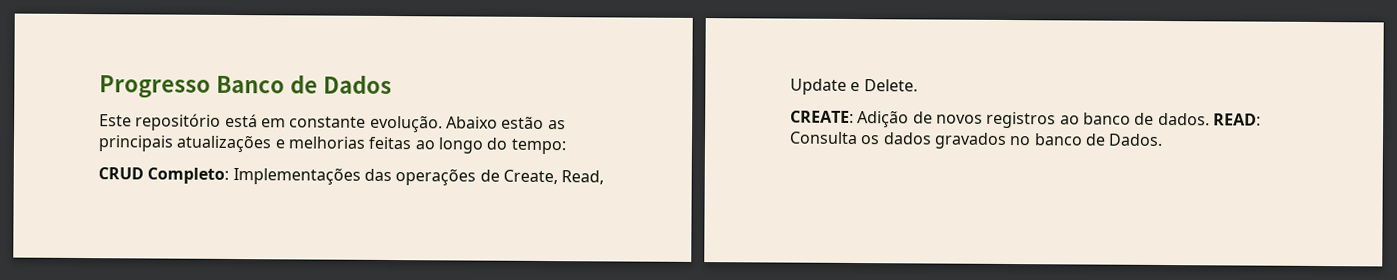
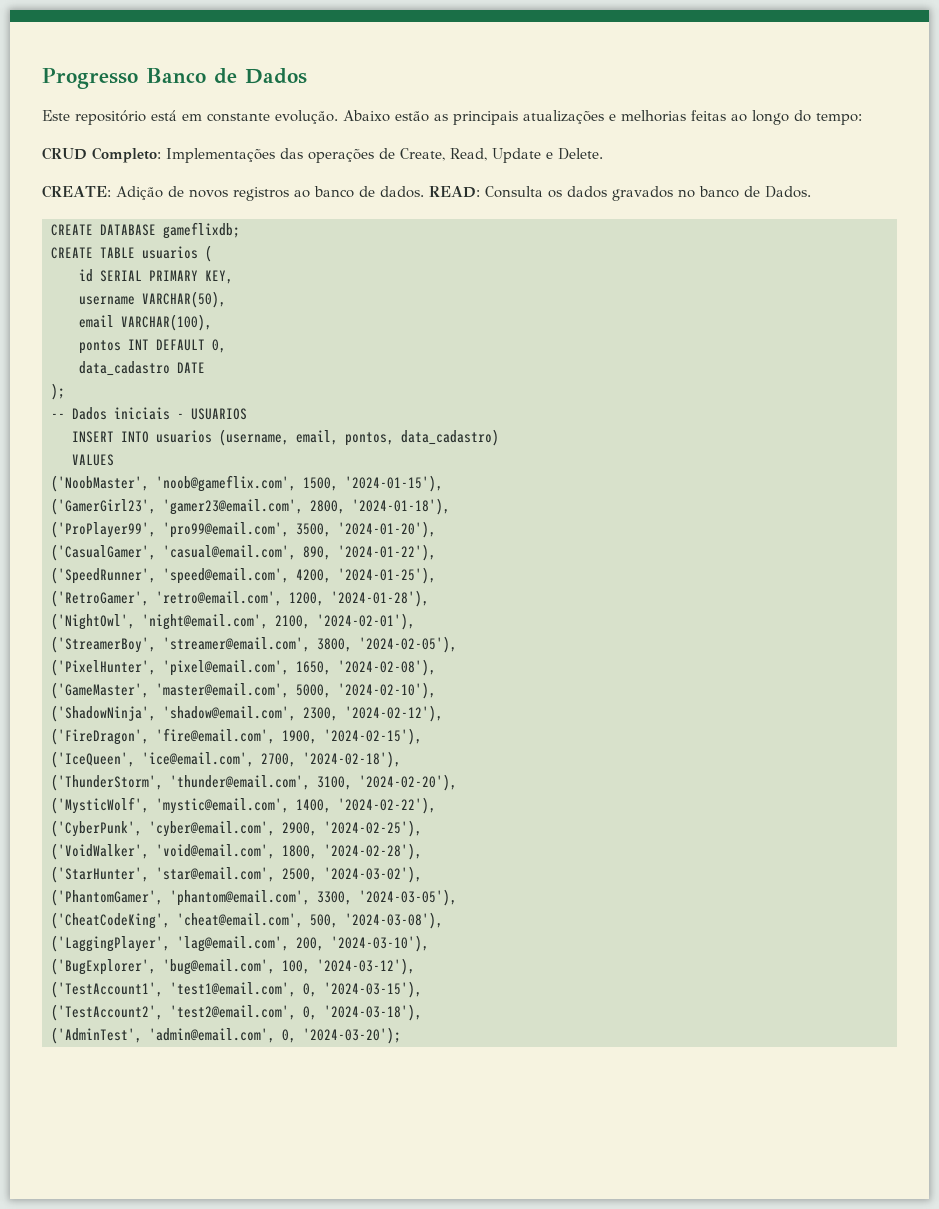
(1164, 139) none -> [51,222,240,239] [51,245,212,262] [79,269,233,284] [79,291,226,308] [79,314,212,331] [79,339,226,354] [79,361,205,376] [51,383,65,400] [51,407,247,420] [72,429,499,446] [72,454,114,466] [51,475,443,492] [51,498,450,515] [51,521,436,538] [51,544,436,561] [51,567,436,584] [51,590,429,607] [51,613,415,630] [51,636,457,653] [51,659,436,676] [51,682,436,699] [51,705,443,722] [51,728,422,745] [51,751,401,768] [51,774,457,791] [51,797,436,814] [51,820,422,837] [51,843,422,860] [51,866,422,883] [51,889,457,906] [51,912,443,929] [51,935,429,952] [51,958,415,975] [51,981,422,998] [51,1004,422,1021] [51,1027,401,1044] // CREATE DATABASE gameflixdb; // CREATE TABLE usuarios ( // id SERIAL PRIMARY KEY, // username VARCHAR(50), // email VARCHAR(100), // pontos INT DEFAULT 0, // data_cadastro DATE // ); // -- Dados iniciais - USUARIOS // INSERT INTO usuarios (username, email, pontos, data_cadastro) // VALUES // ('NoobMaster', 'noob@gameflix.com', 1500, '2024-01-15'), // ('GamerGirl23', 'gamer23@email.com', 2800, '2024-01-18'), // ('ProPlayer99', 'pro99@email.com', 3500, '2024-01-20'), // ('CasualGamer', 'casual@email.com', 890, '2024-01-22'), // ('SpeedRunner', 'speed@email.com', 4200, '2024-01-25'), // ('RetroGamer', 'retro@email.com', 1200, '2024-01-28'), // ('NightOwl', 'night@email.com', 2100, '2024-02-01'), // ('StreamerBoy', 'streamer@email.com', 3800, '2024-02-05'), // ('PixelHunter', 'pixel@email.com', 1650, '2024-02-08'), // ('GameMaster', 'master@email.com', 5000, '2024-02-10'), // ('ShadowNinja', 'shadow@email.com', 2300, '2024-02-12'), // ('FireDragon', 'fire@email.com', 1900, '2024-02-15'), // ('IceQueen', 'ice@email.com', 2700, '2024-02-18'), // ('ThunderStorm', 'thunder@email.com', 3100, '2024-02-20'), // ('MysticWolf', 'mystic@email.com', 1400, '2024-02-22'), // ('CyberPunk', 'cyber@email.com', 2900, '2024-02-25'), // ('VoidWalker', 'void@email.com', 1800, '2024-02-28'), // ('StarHunter', 'star@email.com', 2500, '2024-03-02'), // ('PhantomGamer', 'phantom@email.com', 3300, '2024-03-05'), // ('CheatCodeKing', 'cheat@email.com', 500, '2024-03-08'), // ('LaggingPlayer', 'lag@email.com', 200, '2024-03-10'), // ('BugExplorer', 'bug@email.com', 100, '2024-03-12'), // ('TestAccount1', 'test1@email.com', 0, '2024-03-15'), // ('TestAccount2', 'test2@email.com', 0, '2024-03-18'), // ('AdminTest', 'admin@email.com', 0, '2024-03-20');

